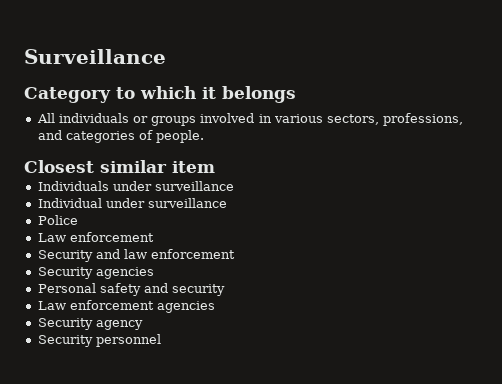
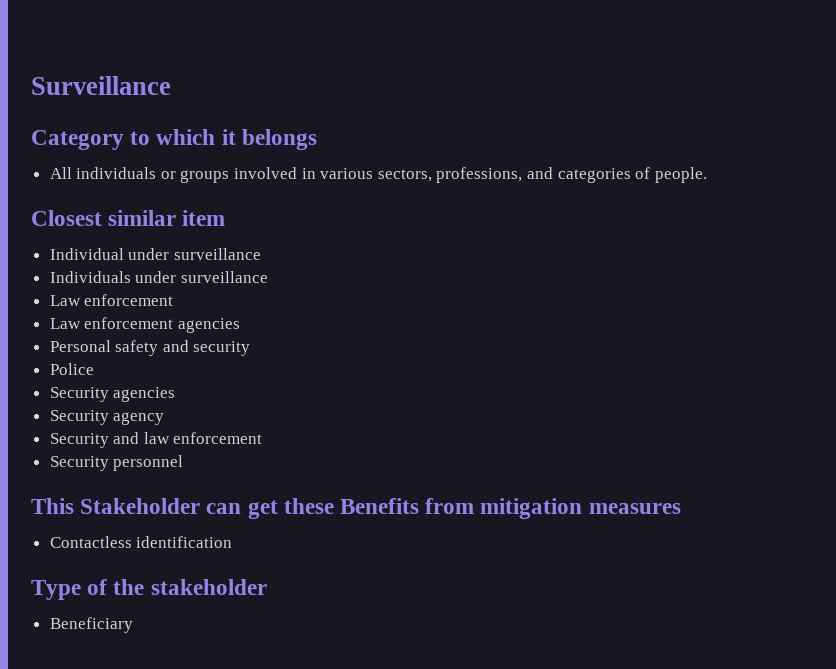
(215, 167) none -> [49,248,261,260] // Individual under surveillance
[37,198,227,208] [37,215,78,225] [37,232,154,242] Individual under surveillance // Police // Law enforcement -> [49,294,174,306] [49,317,240,333] [49,340,251,356] [49,363,94,375] [49,387,176,402] [49,410,165,425] Law enforcement // Law enforcement agencies // Personal safety and security // Police // Security agencies // Security agency
[95,267,154,279] [37,283,225,296] [37,300,215,313] [37,318,143,330] [37,334,161,347] agencies // Personal safety and security // Law enforcement agencies // Security agency // Security personnel -> [113,455,184,471] [31,498,681,519] [49,536,233,548] [31,579,267,600] [49,617,133,633] personnel // This Stakeholder can get these Benefits from mitigation measures // Contactless identification // Type of the stakeholder // Beneficiary

